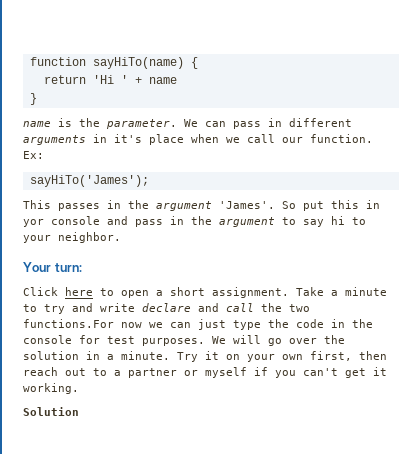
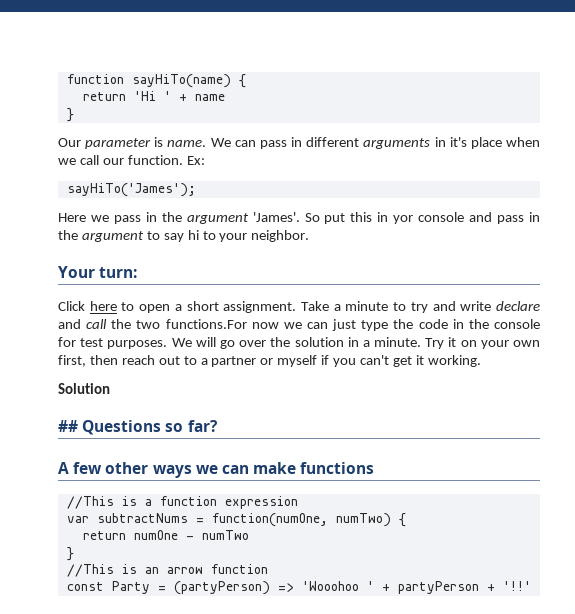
[23,118,177,129] name is the parameter. -> [58,137,207,149] Our parameter is name.
[23,200,100,211] This passes -> [58,213,141,224] Here we pass
(79, 411) none -> [58,420,218,435] [58,462,375,478] [66,496,298,509] [66,513,406,527] [82,530,249,540] [66,547,74,561] [66,564,268,577] [66,581,531,595] // ## Questions so far? // A few other ways we can make functions // //This is a function expression // var subtractNums = function(numOne, numTwo) { // return numOne - numTwo // } // //This is an arrow function // const Party = (partyPerson) => 'Wooohoo ' + partyPerson + '!!'

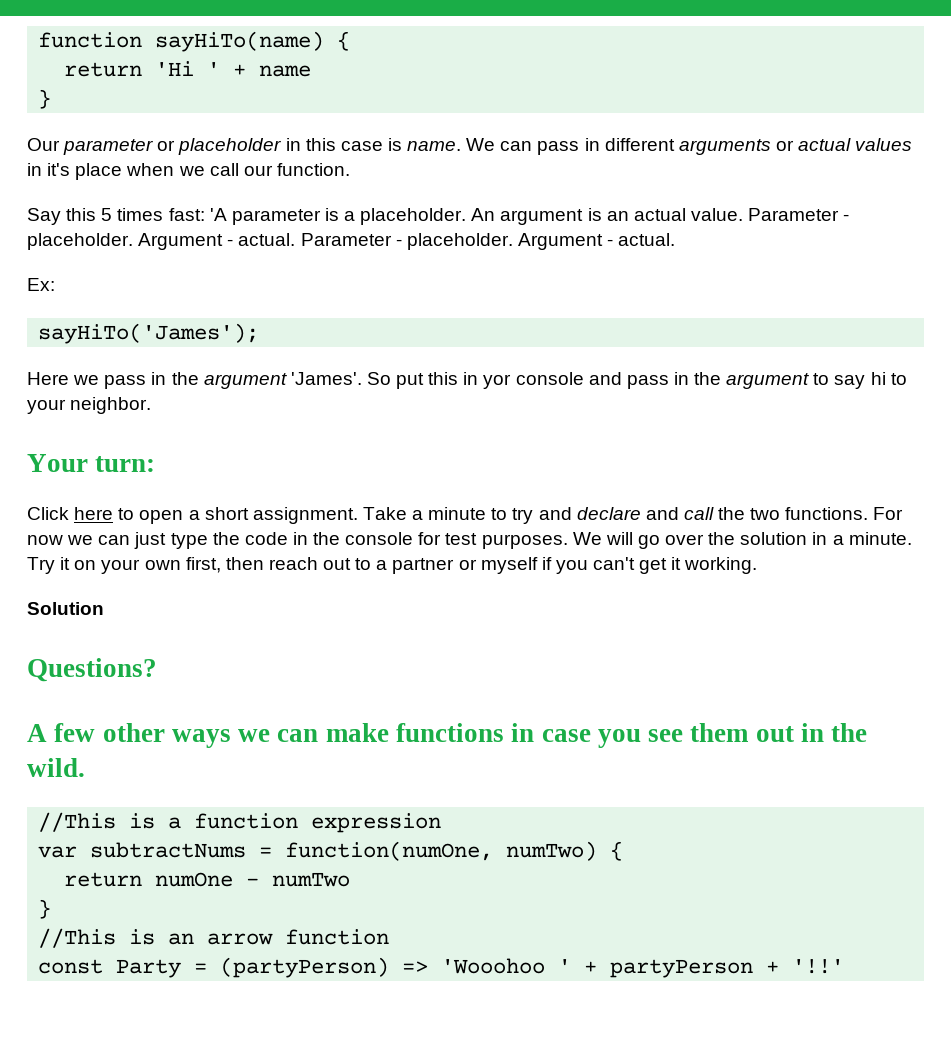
(152, 143) none -> [157,138,383,155] or placeholder in this case
(431, 143) none -> [775,138,913,151] or actual values
(183, 160) none -> [27,208,850,225] [27,233,676,250] // Say this 5 times fast: 'A parameter is a placeholder. An argument is an actual value. Parameter - placeholder. Argument - actual. Parameter - placeholder. Argument - actual. //
[460,301,492,311] write -> (572, 513) none
[165,319,247,329] functions.For -> [785,507,904,520] functions. For
[58,420,218,435] ## Questions so far? -> [27,658,157,682] Questions?
(375, 468) none -> [511,723,868,748] [27,758,85,777] in case you see them out in the wild.

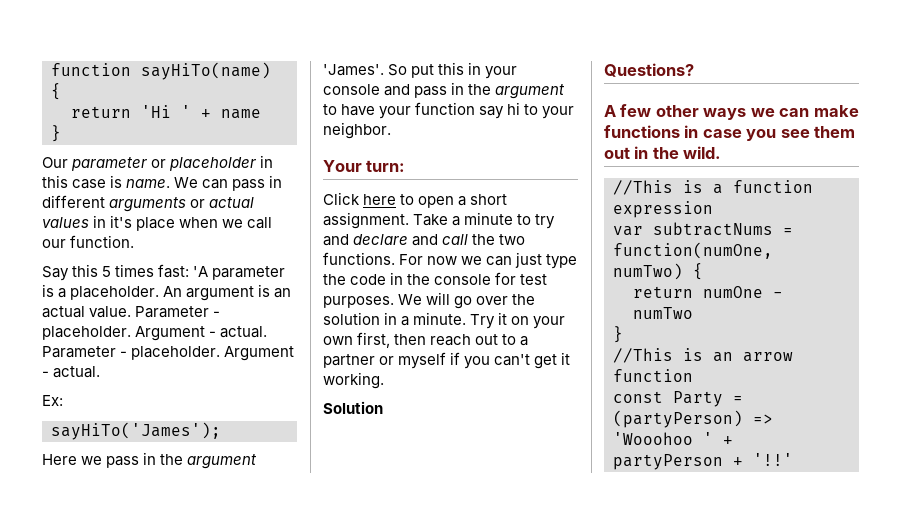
[483,374,512,389] yor -> [485,66,518,79] your
(830, 379) none -> [341,102,476,119] have your function

